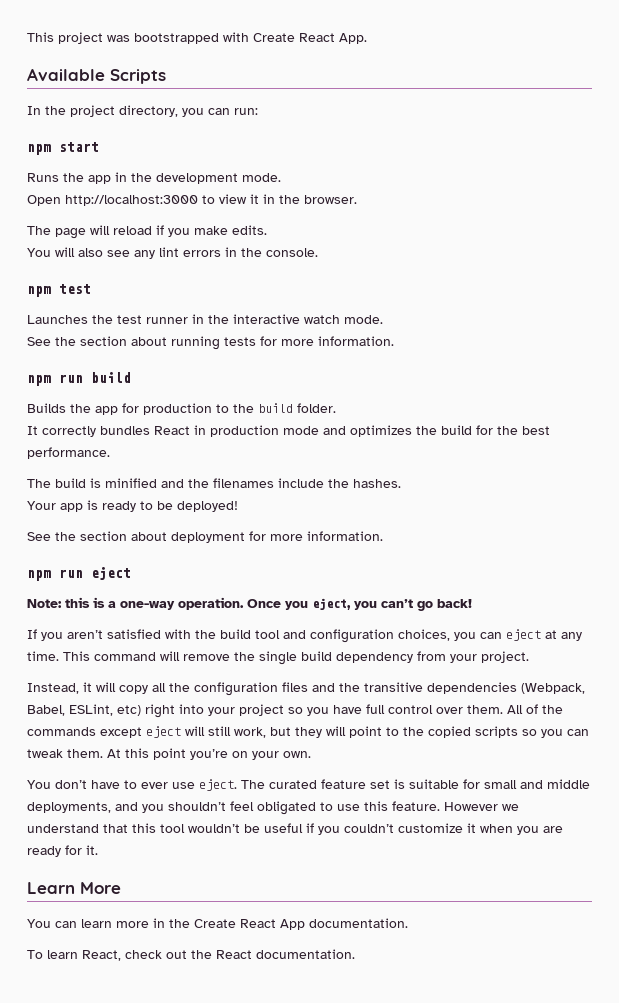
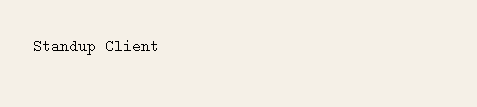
[27,32,367,44] [27,68,166,84] [27,105,258,117] [27,142,99,155] [27,172,281,184] [27,194,357,206] [27,225,267,239] [27,247,318,259] [27,284,91,297] [27,314,383,324] [27,336,394,350] [27,372,131,386] [27,403,336,415] [27,425,550,437] [27,447,110,459] [27,478,401,488] [27,500,238,512] [27,531,383,543] [27,567,131,581] [27,597,472,611] [27,629,582,643] [27,651,529,665] [27,682,585,696] [27,704,563,718] [27,726,589,738] [27,748,311,760] [27,779,590,791] [27,801,519,815] [27,823,563,835] [27,845,98,857] [27,882,121,894] [27,918,408,930] [27,949,355,961] This project was bootstrapped with Create React App. // Available Scripts // In the project directory, you can run: // npm start // Runs the app in the development mode. // Open http://localhost:3000 to view it in the browser. // The page will reload if you make edits. // You will also see any lint errors in the console. // npm test // Launches the test runner in the interactive watch mode. // See the section about running tests for more information. // npm run build // Builds the app for production to the build folder. // It correctly bundles React in production mode and optimizes the build for the best performance. // The build is minified and the filenames include the hashes. // Your app is ready to be deployed! // See the section about deployment for more information. // npm run eject // Note: this is a one-way operation. Once you eject, you can’t go back! // If you aren’t satisfied with the build tool and configuration choices, you can eject at any time. This command will remove the single build dependency from your project. // Instead, it will copy all the configuration files and the transitive dependencies (Webpack, Babel, ESLint, etc) right into your project so you have full control over them. All of the commands except eject will still work, but they will point to the copied scripts so you can tweak them. At this point you’re on your own. // You don’t have to ever use eject. The curated feature set is suitable for small and middle deployments, and you shouldn’t feel obligated to use this feature. However we understand that this tool wouldn’t be useful if you couldn’t customize it when you are ready for it. // Learn More // You can learn more in the Create React App documentation. // To learn React, check out the React documentation. -> [33,39,159,55] Standup Client

